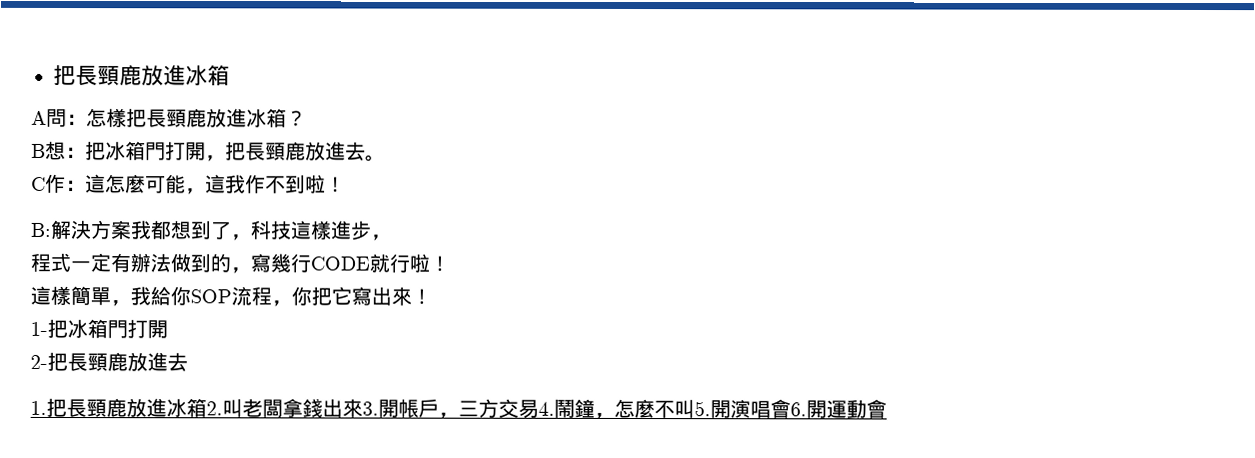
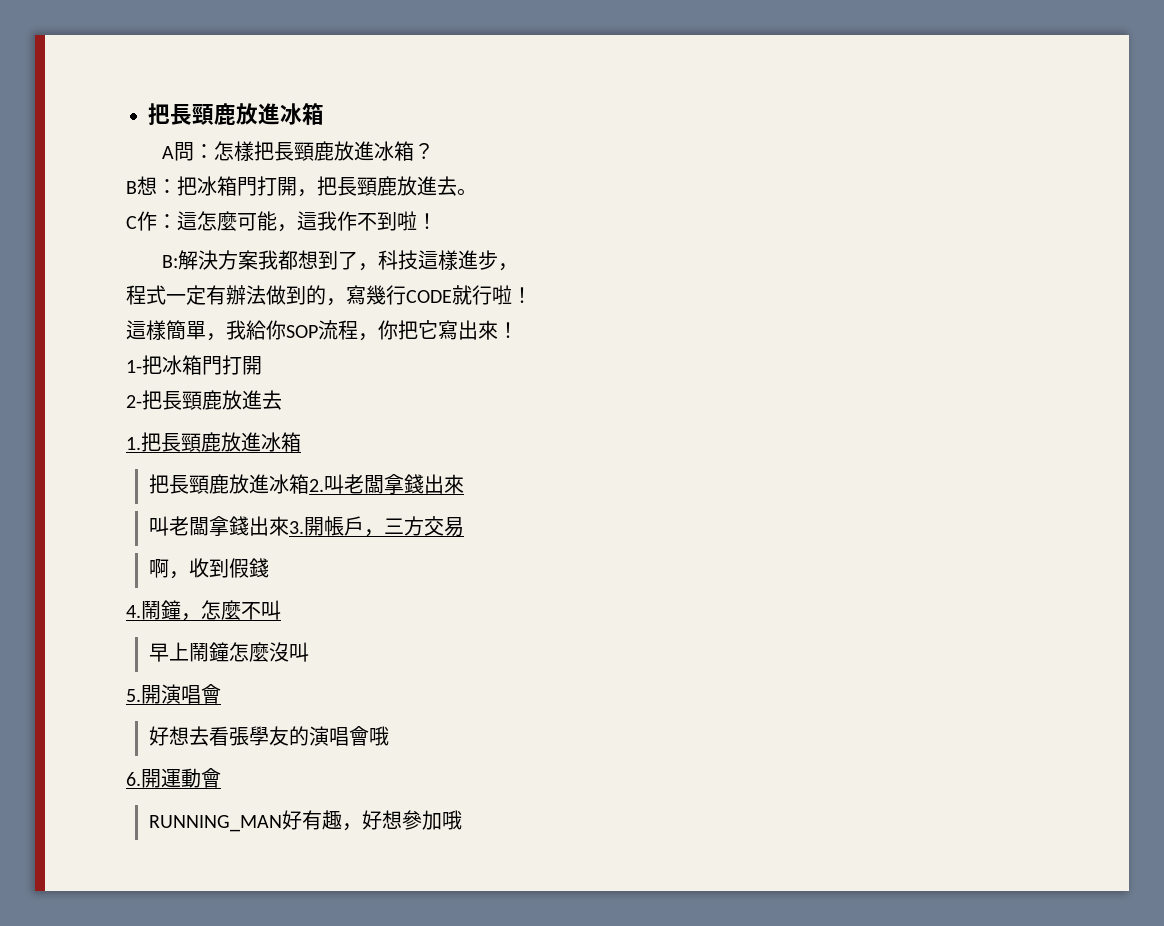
(207, 408) none -> [148,474,309,494] // 把長頸鹿放進冰箱
(363, 408) none -> [148,516,289,537] // 叫老闆拿錢出來
(539, 409) none -> [148,558,269,579] // 啊，收到假錢 //
(695, 409) none -> [148,642,309,662] // 早上鬧鐘怎麼沒叫 //
[790,399,887,419] 6.開運動會 -> [148,726,389,746] [126,768,221,788] [148,810,462,832] // 好想去看張學友的演唱會哦 // 6.開運動會 // RUNNING_MAN好有趣，好想參加哦

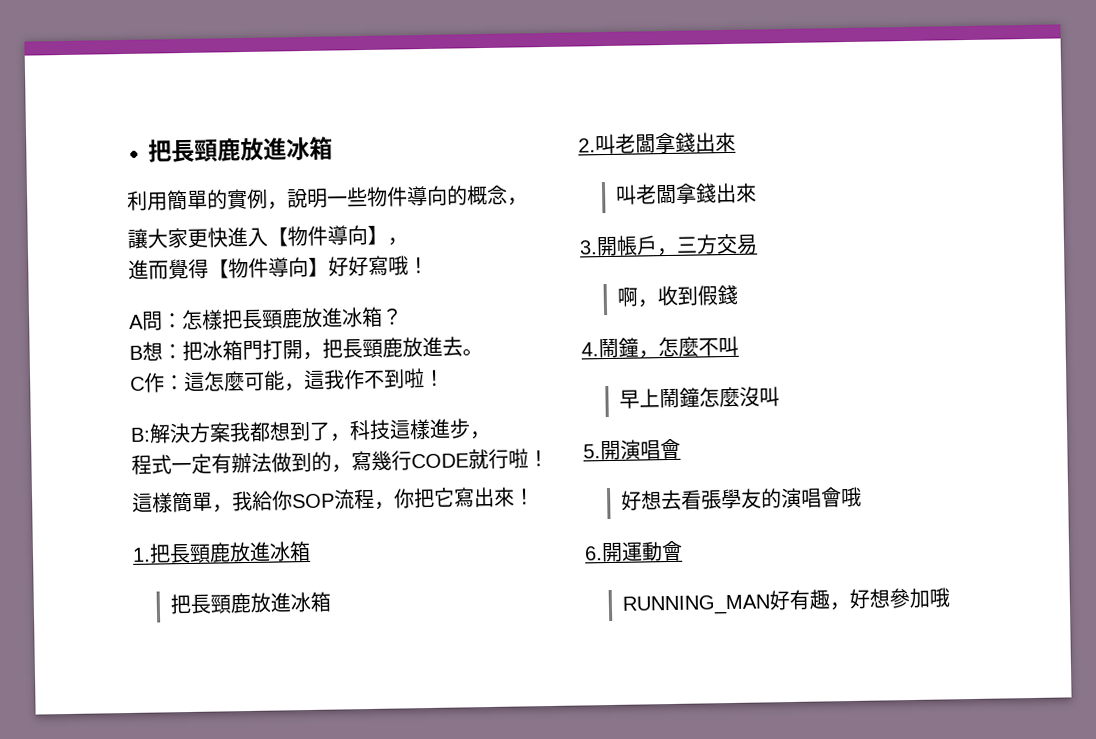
[148,103,324,125] 把長頸鹿放進冰箱 -> [148,136,333,163] [126,184,528,211] [127,224,408,249] [128,255,429,280] 把長頸鹿放進冰箱 // 利用簡單的實例，說明一些物件導向的概念， // 讓大家更快進入【物件導向】， // 進而覺得【物件導向】好好寫哦！
[126,355,262,375] [126,390,282,410] // 1-把冰箱門打開 // 2-把長頸鹿放進去 -> (535, 496) none
(309, 484) none -> (332, 601) //
(289, 526) none -> (758, 192) //

